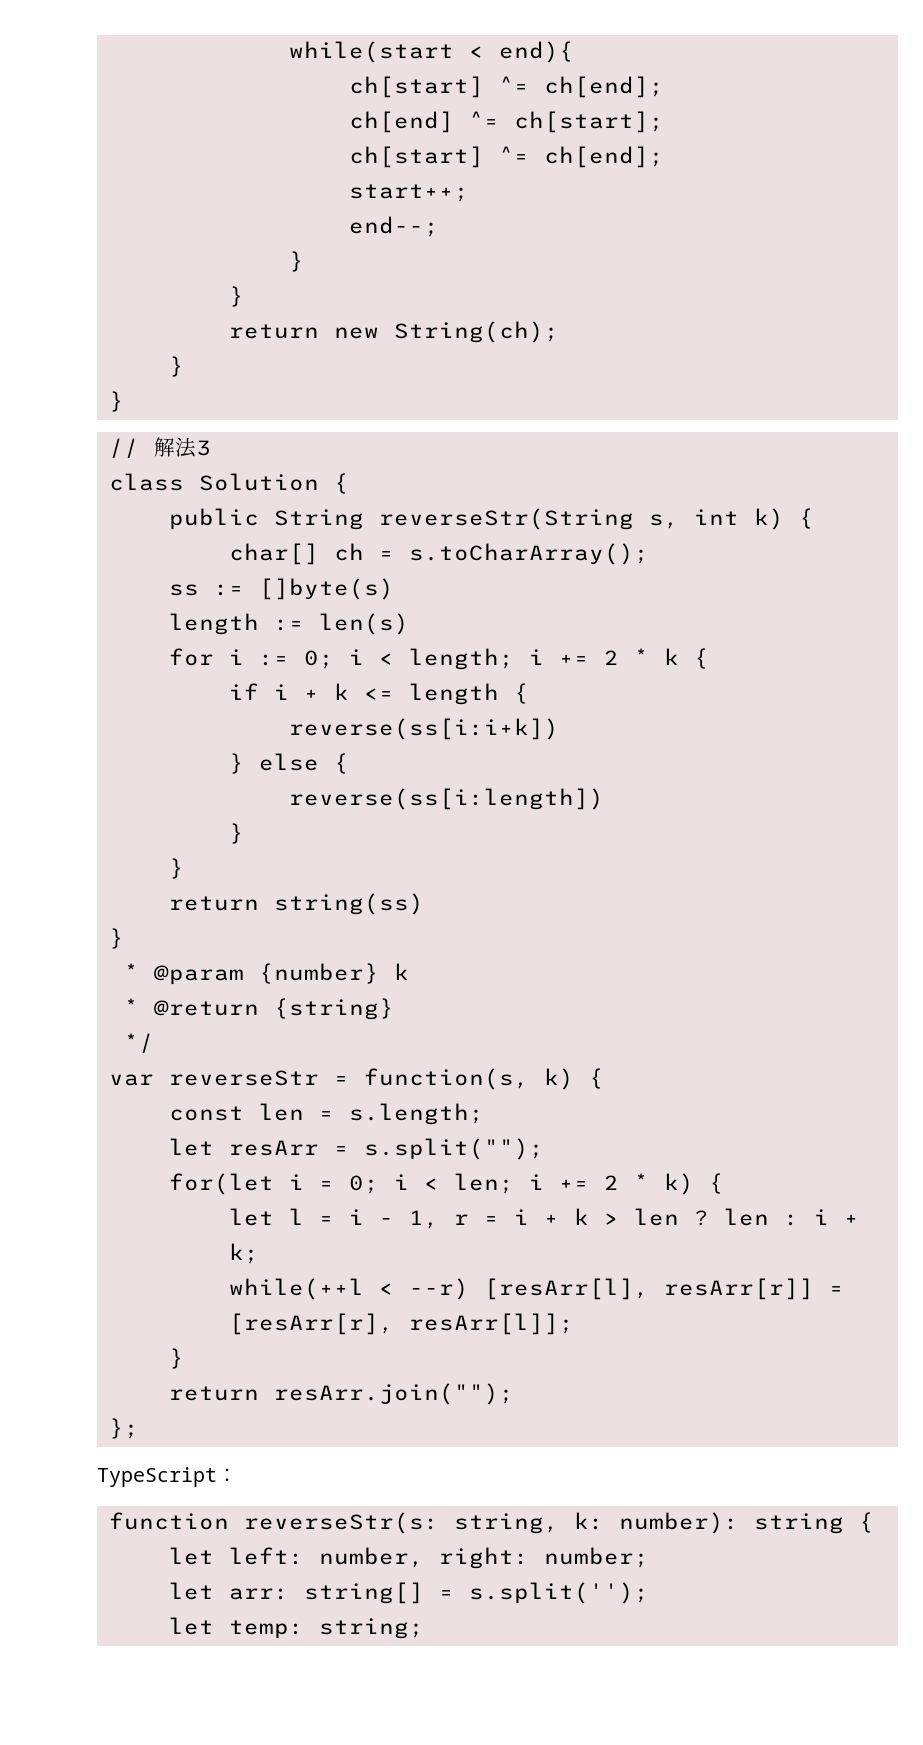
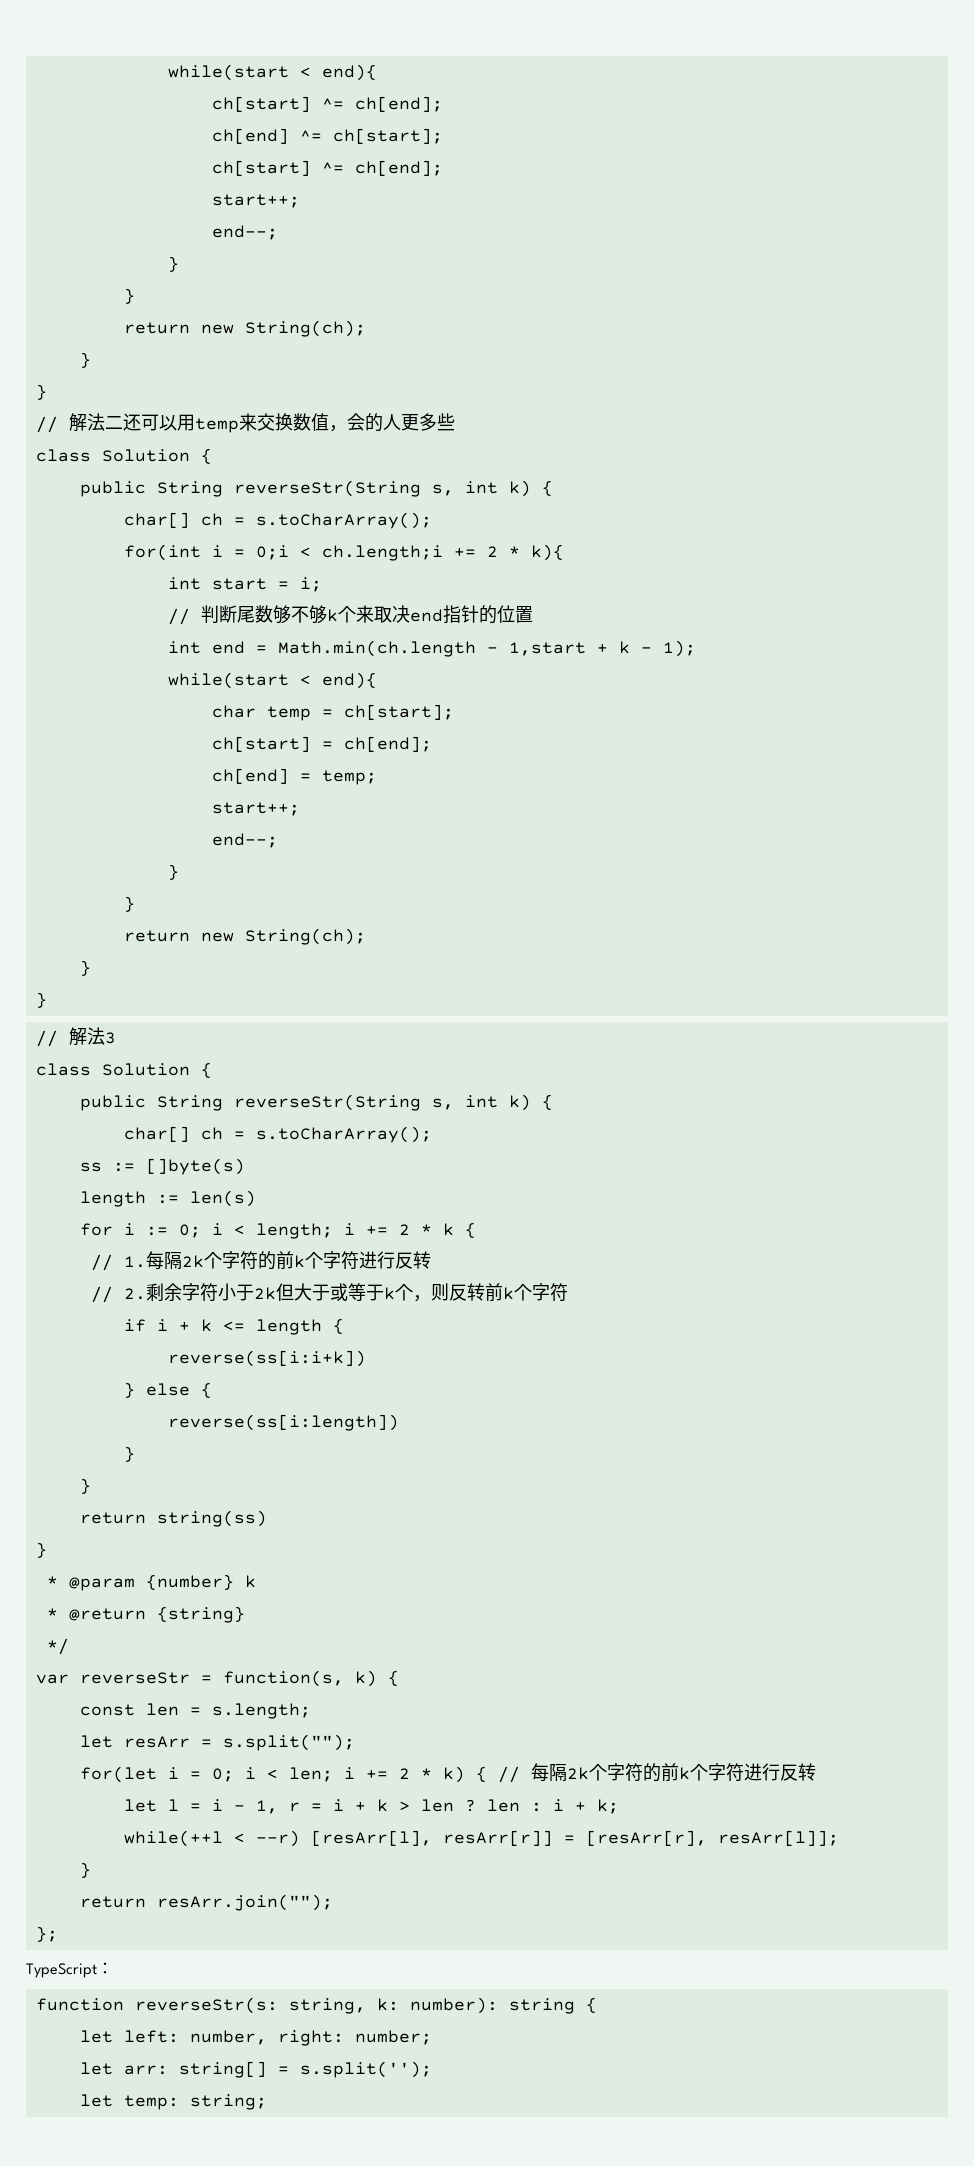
(124, 401) none -> [35,413,455,433] [35,448,212,464] [79,480,553,497] [123,512,432,529] [123,544,564,561] [167,577,322,592] [167,605,533,625] [167,640,696,657] [167,672,377,689] [211,704,454,721] [211,736,432,752] [211,768,377,785] [211,802,300,816] [211,833,278,848] [167,864,179,880] [123,896,135,912] [123,928,366,945] [79,960,91,976] [35,992,47,1008] // // 解法二还可以用temp来交换数值，会的人更多些 // class Solution { // public String reverseStr(String s, int k) { // char[] ch = s.toCharArray(); // for(int i = 0;i < ch.length;i += 2 * k){ // int start = i; // // 判断尾数够不够k个来取决end指针的位置 // int end = Math.min(ch.length - 1,start + k - 1); // while(start < end){ // char temp = ch[start]; // ch[start] = ch[end]; // ch[end] = temp; // start++; // end--; // } // } // return new String(ch); // } // }
(709, 658) none -> [90,1251,431,1271] [90,1283,568,1303] // // 1.每隔2k个字符的前k个字符进行反转 // // 2.剩余字符小于2k但大于或等于k个，则反转前k个字符
(724, 1183) none -> [497,1763,816,1783] // 每隔2k个字符的前k个字符进行反转

